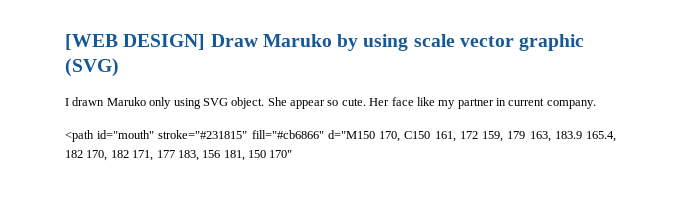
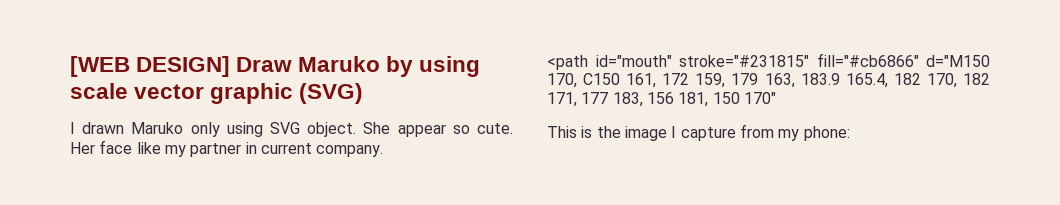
(293, 154) none -> [547,124,850,141] // This is the image I capture from my phone:

